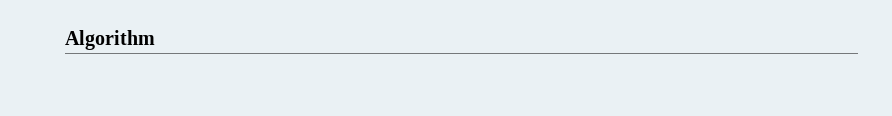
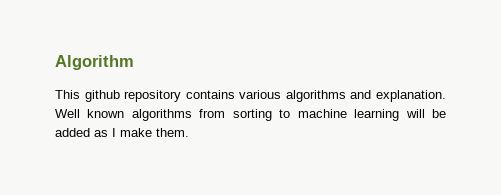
(155, 40) none -> [55,90,446,102] [55,109,447,121] [55,128,189,137] // This github repository contains various algorithms and explanation. Well known algorithms from sorting to machine learning will be added as I make them.

